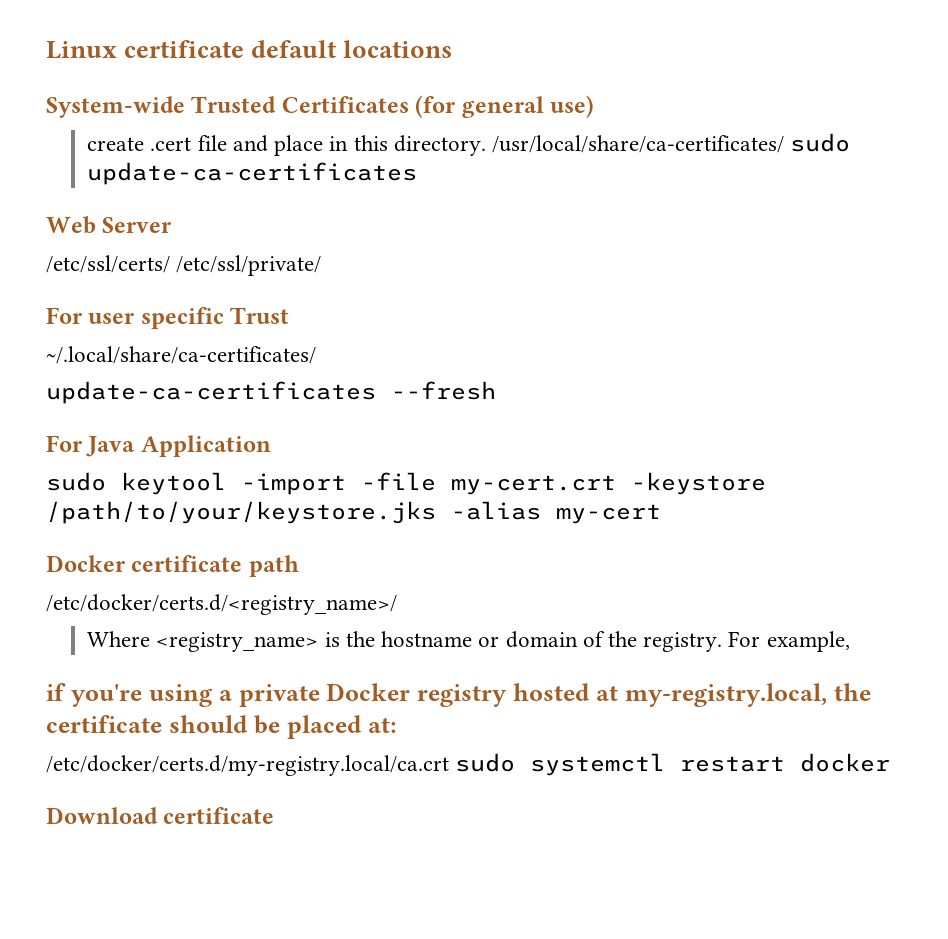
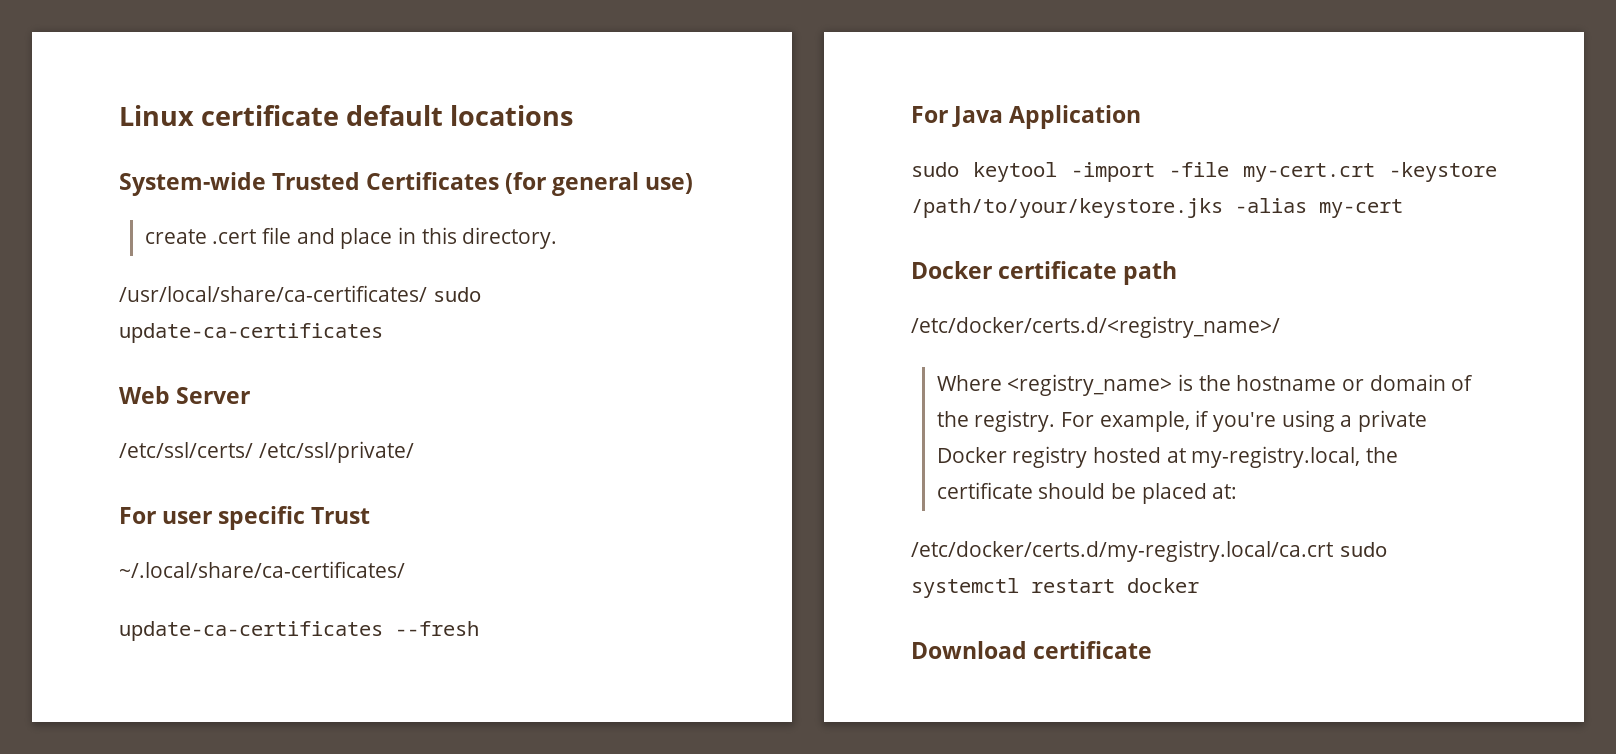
(486, 145) none -> (558, 238) //
(850, 641) // -> (1190, 421) none

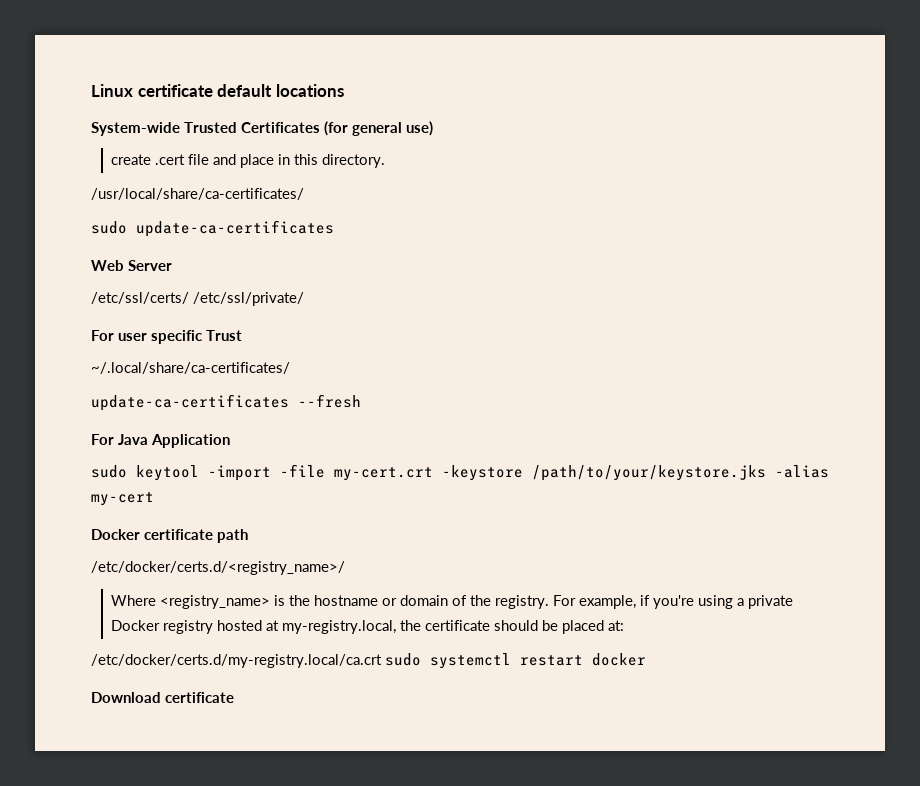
(427, 293) none -> (304, 194) //

